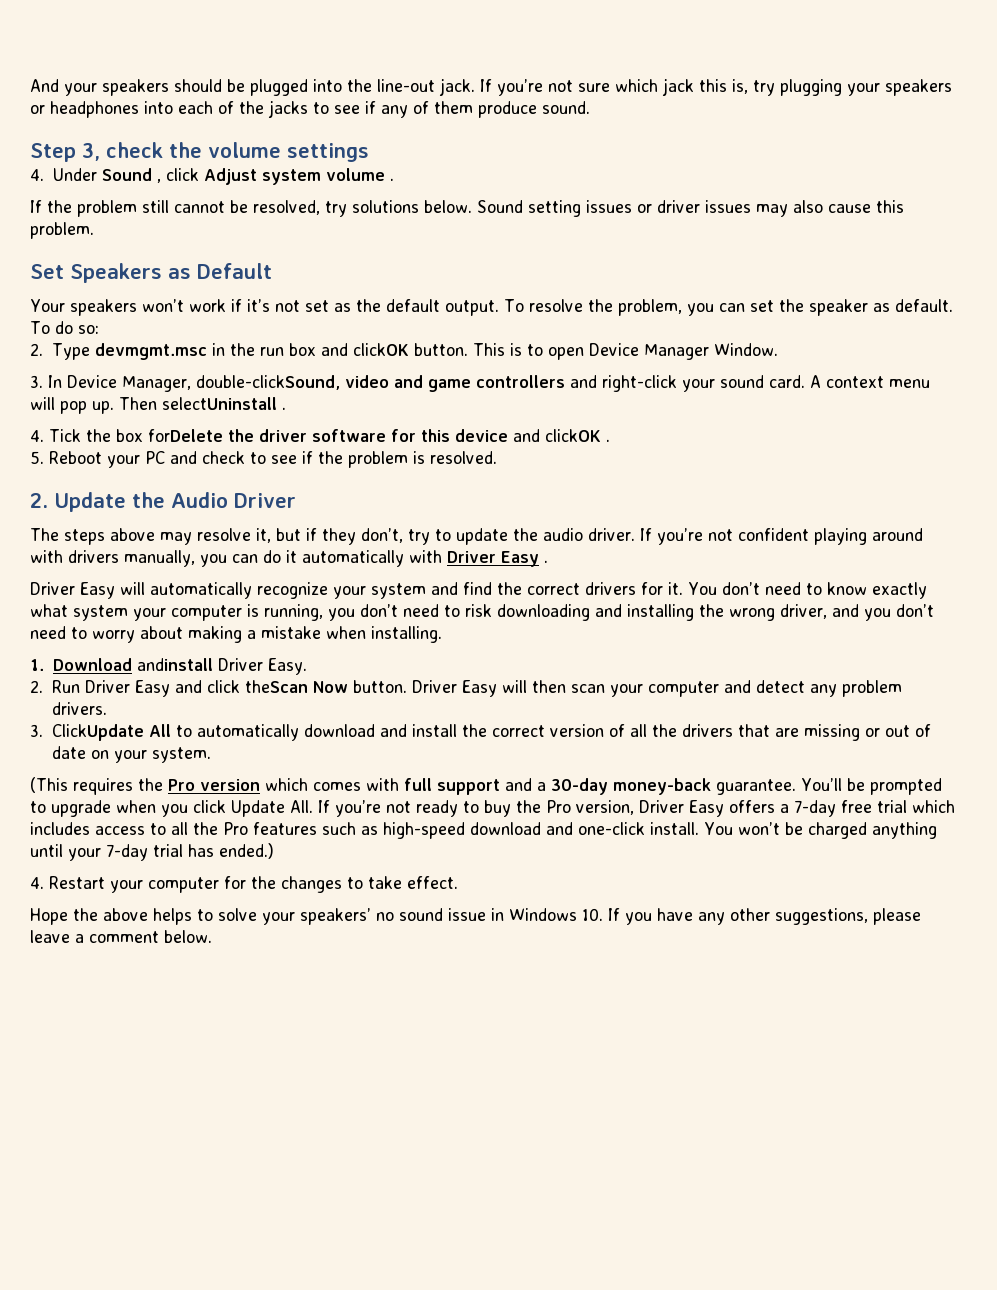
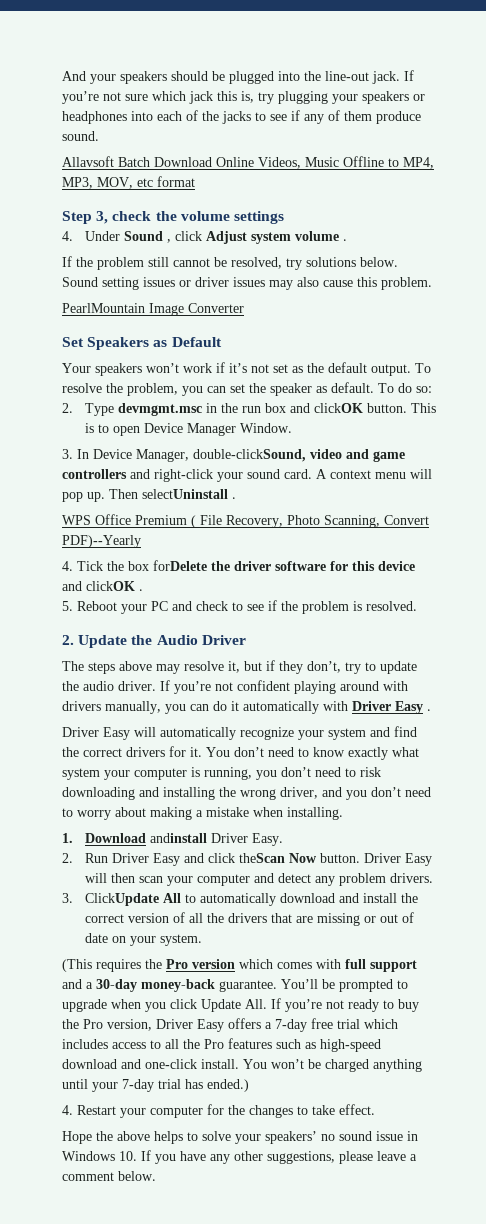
(590, 107) none -> [62,156,434,169] [62,176,195,189] // Allavsoft Batch Download Online Videos, Music Offline to MP4, MP3, MOV, etc format
(94, 230) none -> [62,303,244,316] // PearlMountain Image Converter
(286, 408) none -> [62,514,429,528] [62,535,141,548] // WPS Office Premium ( File Recovery, Photo Scanning, Convert PDF)--Yearly

